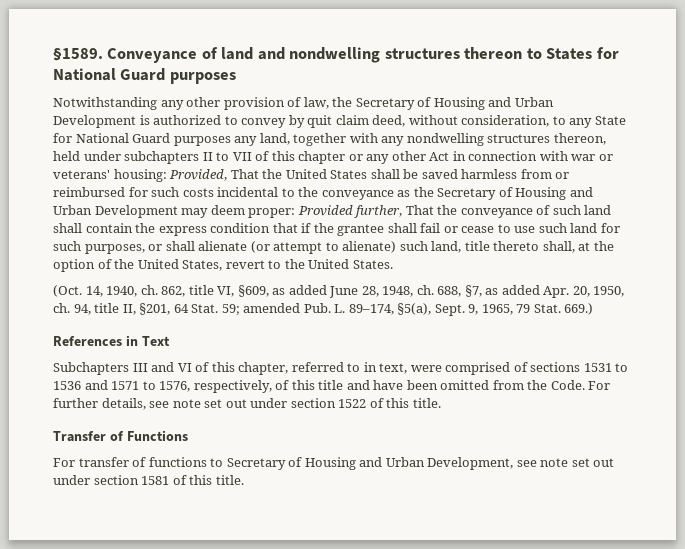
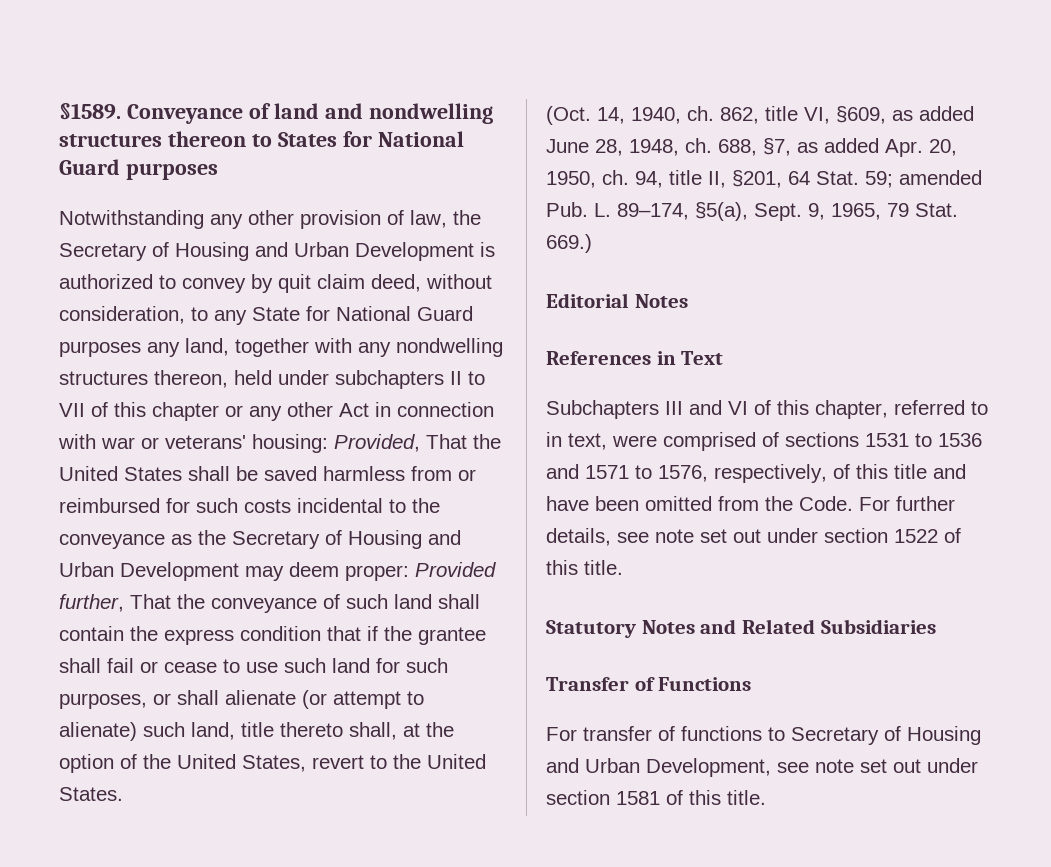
(594, 309) none -> [546,293,688,308] // Editorial Notes
(441, 403) none -> [546,619,936,638] // Statutory Notes and Related Subsidiaries

